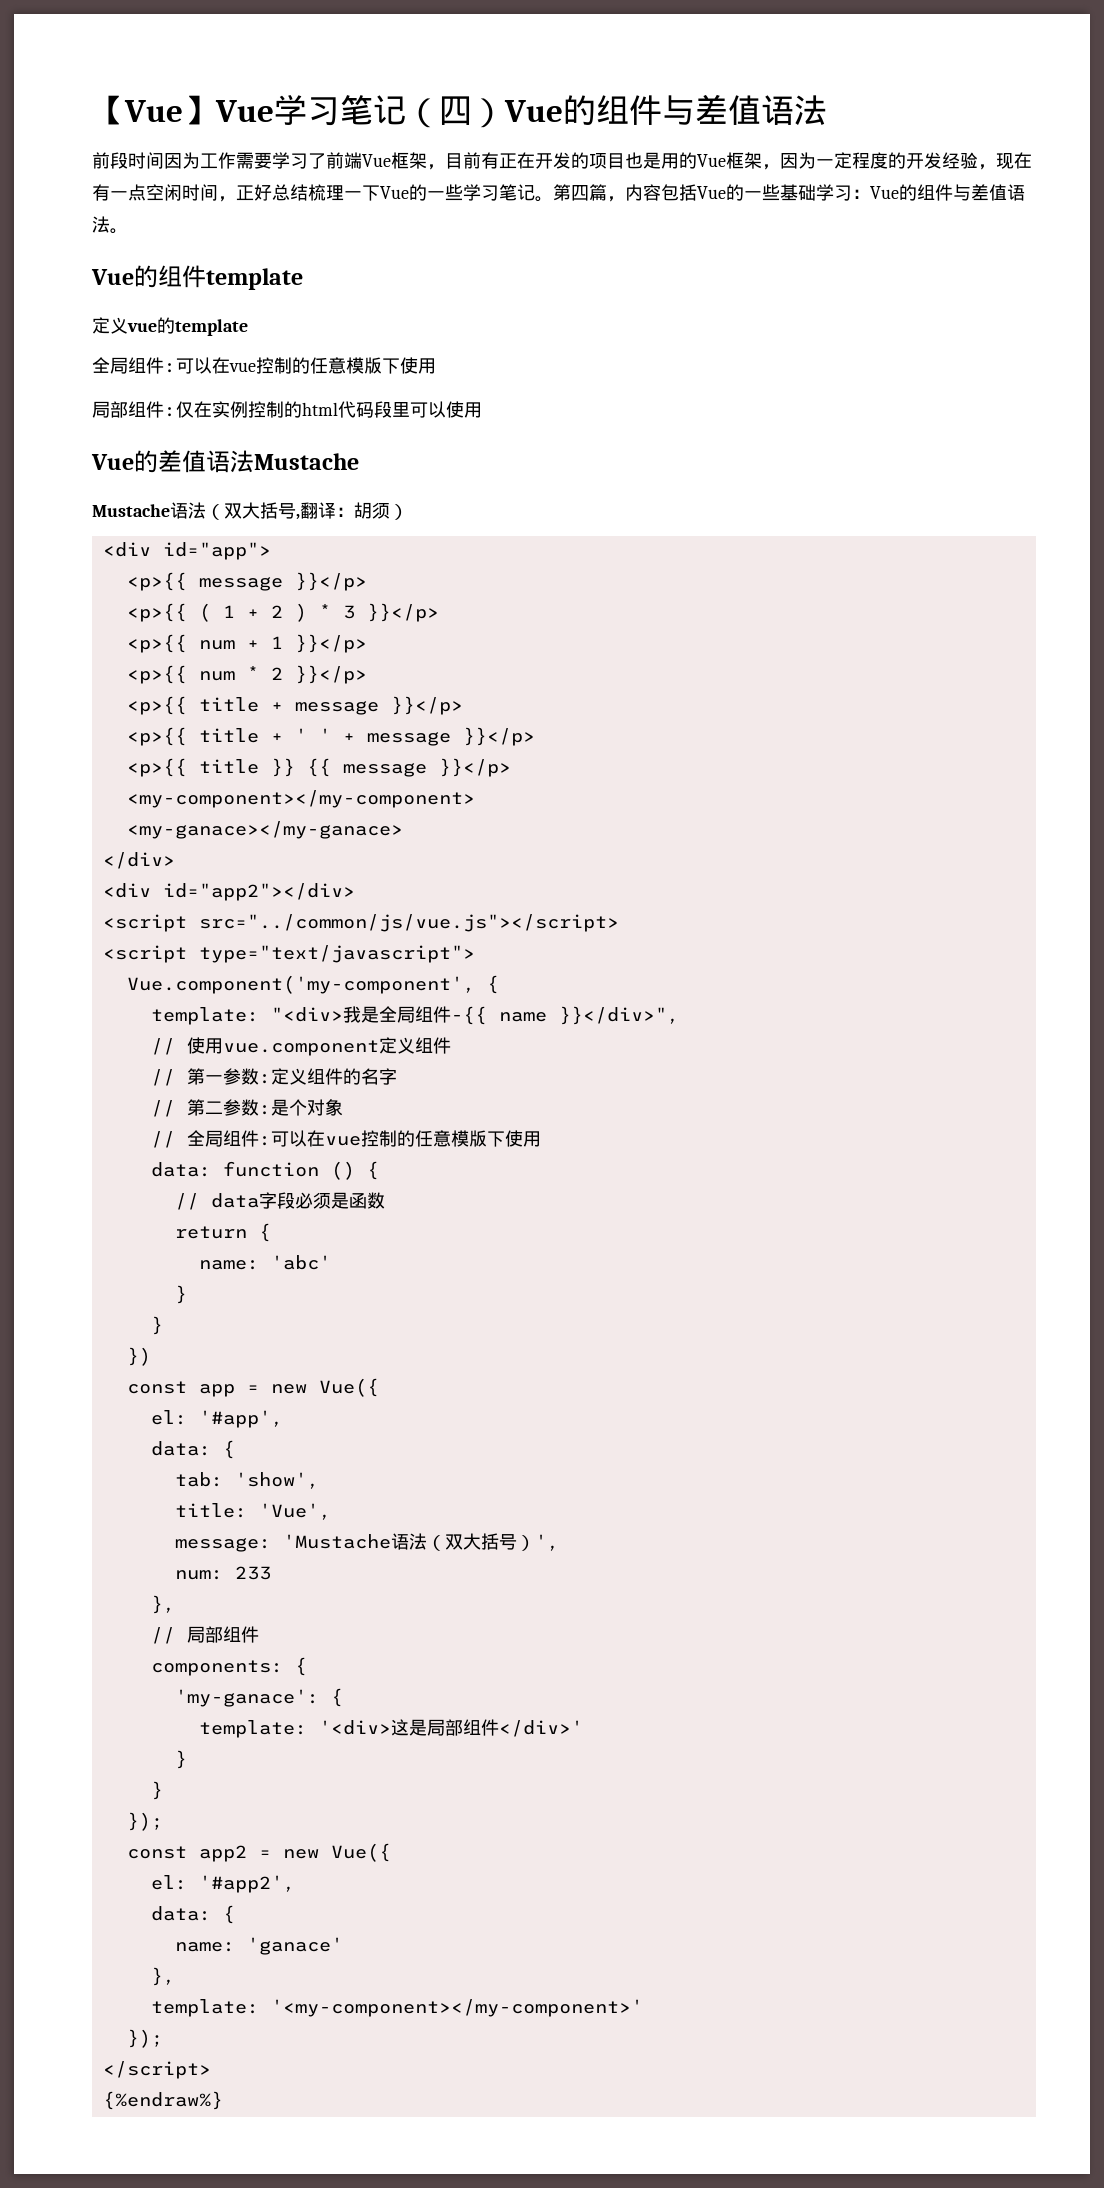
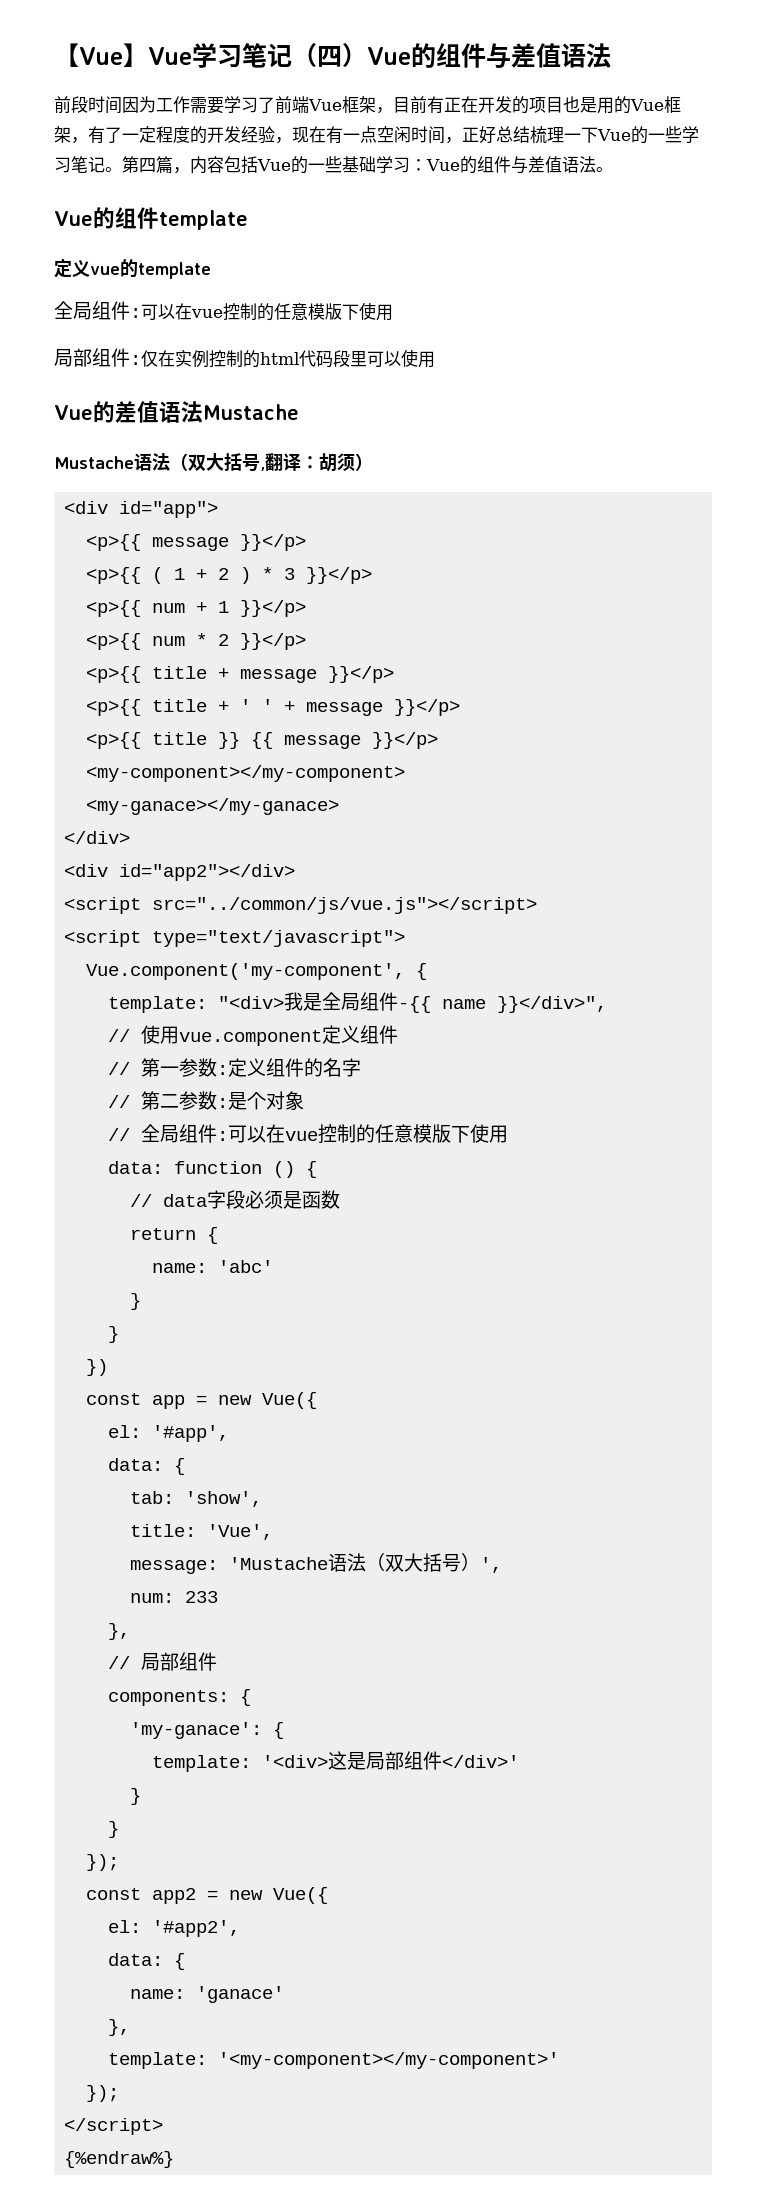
[780,152,816,169] 因为 -> [88,126,122,144] 有了

